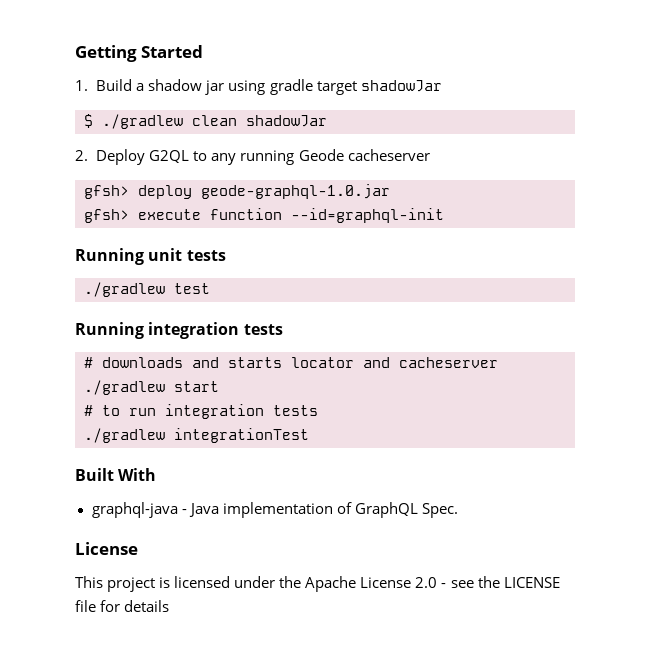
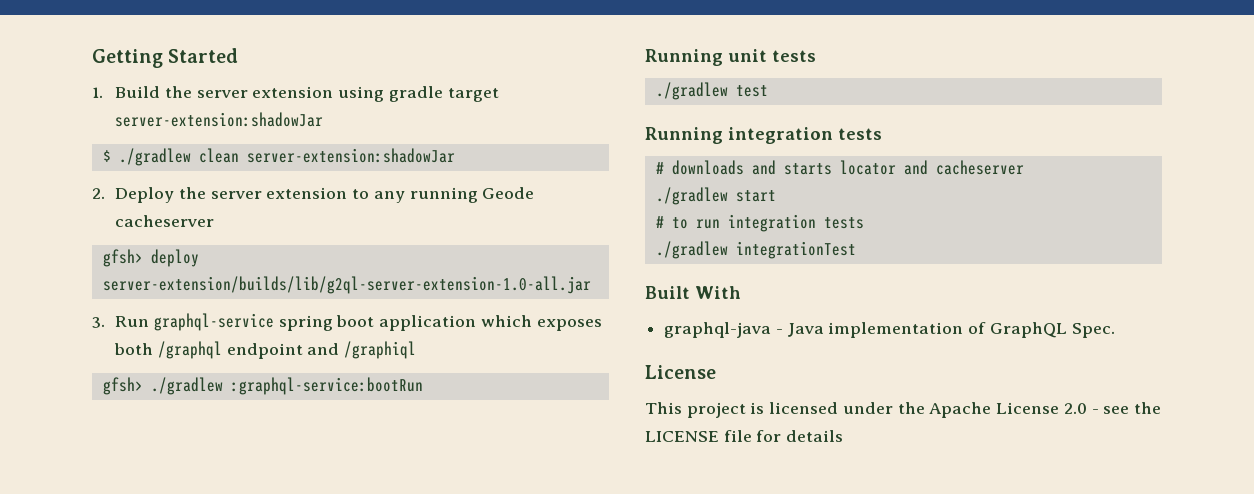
[136,79,225,95] a shadow jar -> [164,86,334,98] the server extension
[360,80,442,92] shadowJar -> [115,112,324,127] server-extension:shadowJar
[246,115,327,127] shadowJar -> [246,148,455,163] server-extension:shadowJar
[149,150,190,163] G2QL -> [178,187,348,199] the server extension
[201,184,390,199] [84,208,444,223] geode-graphql-1.0.jar // gfsh> execute function --id=graphql-init -> [102,276,591,294] [92,313,602,331] [114,341,417,359] [102,377,423,395] server-extension/builds/lib/g2ql-server-extension-1.0-all.jar // 3. Run graphql-service spring boot application which exposes both /graphql endpoint and /graphiql // gfsh> ./gradlew :graphql-service:bootRun

